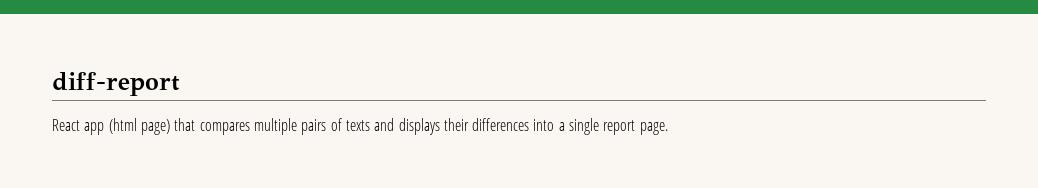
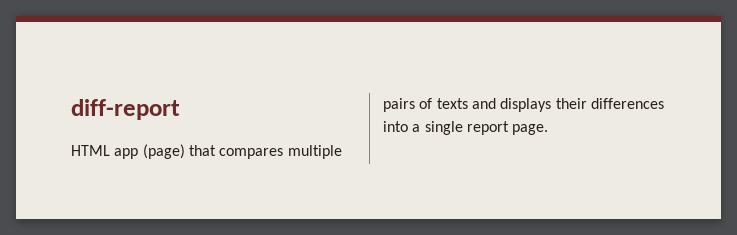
[52,118,170,135] React app (html page) -> [71,144,185,159] HTML app (page)

